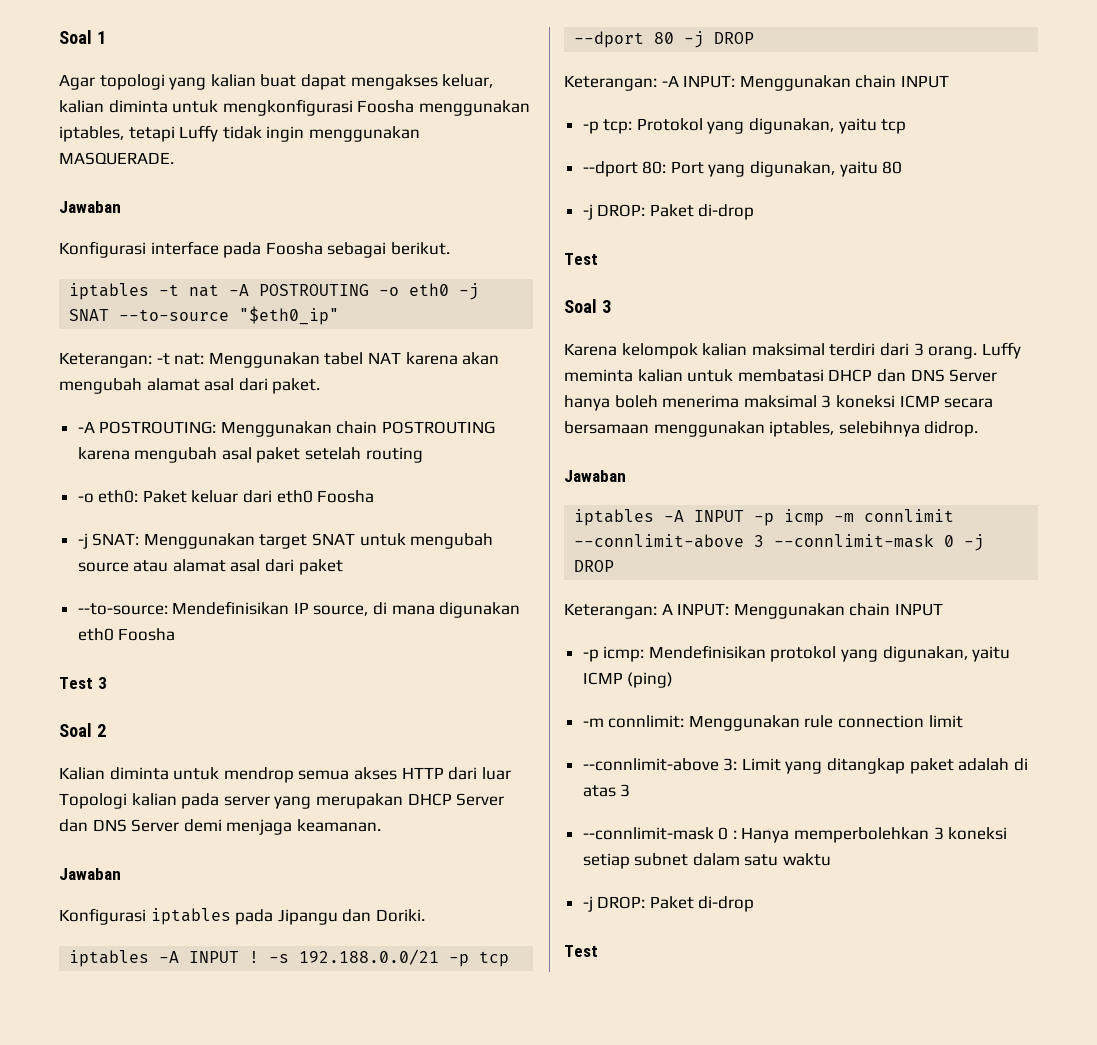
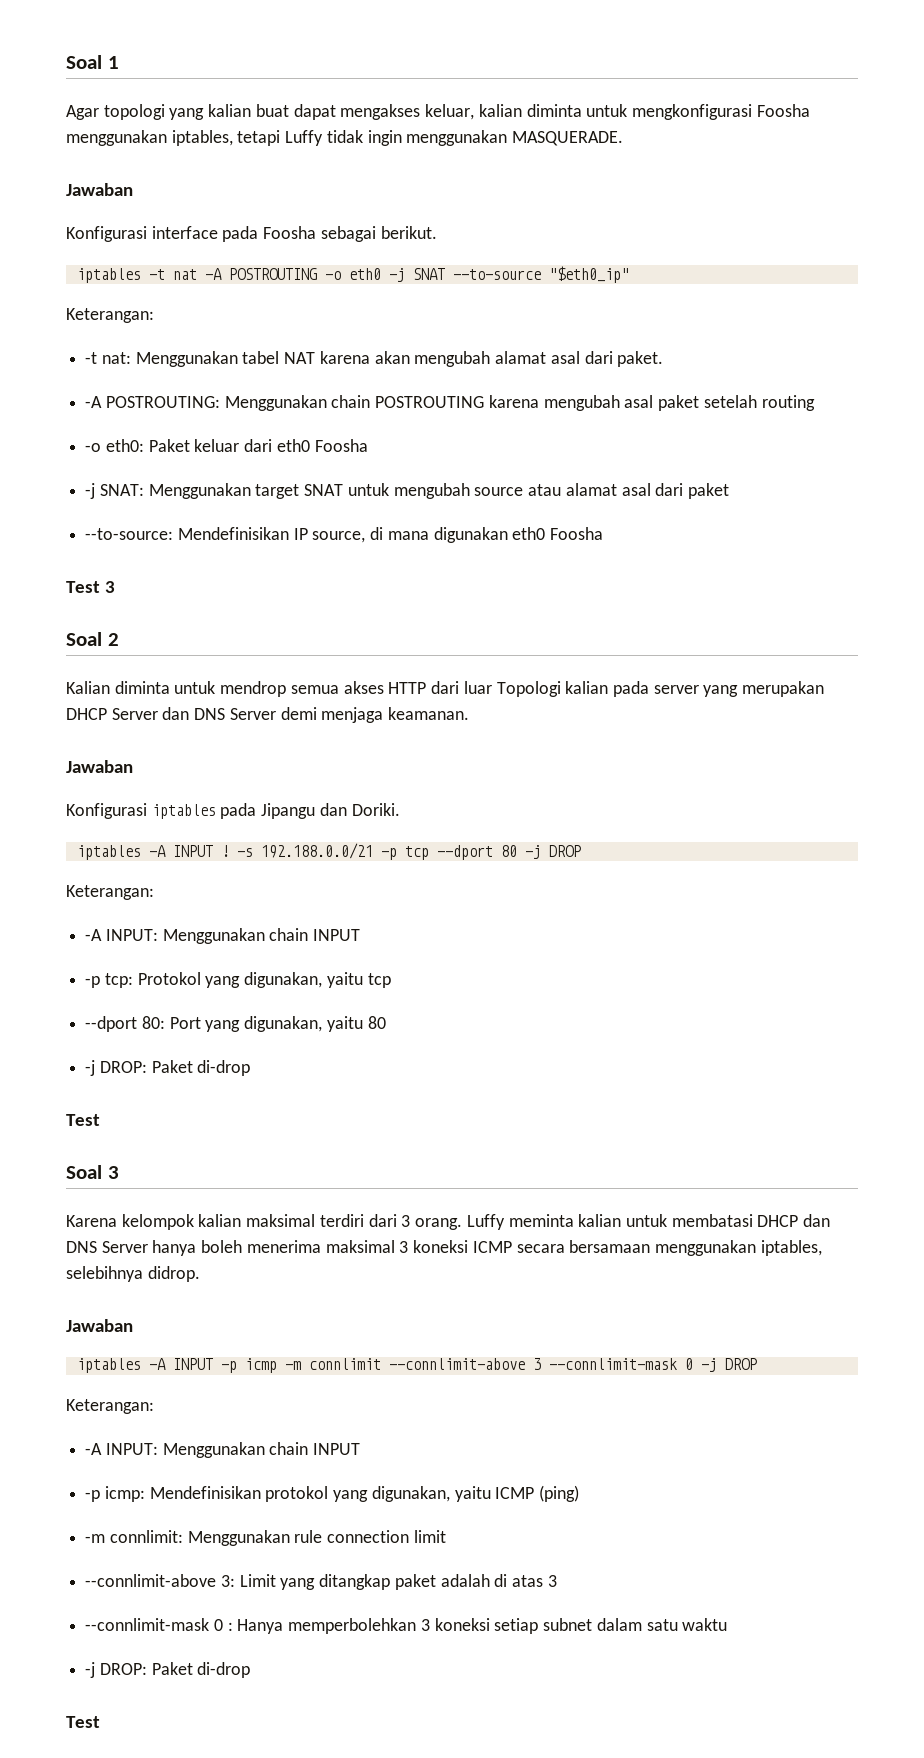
(152, 360) none -> (154, 315) //
(657, 83) none -> (154, 892) //
[661,603,673,615] A -> [85,1443,103,1455] // -A

